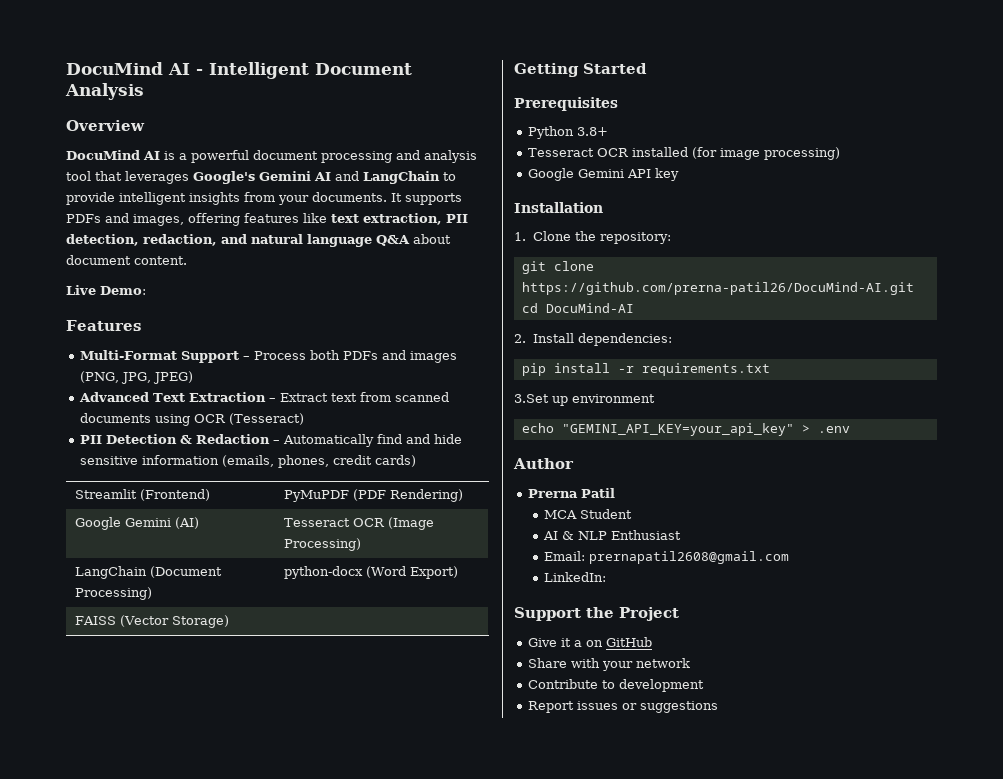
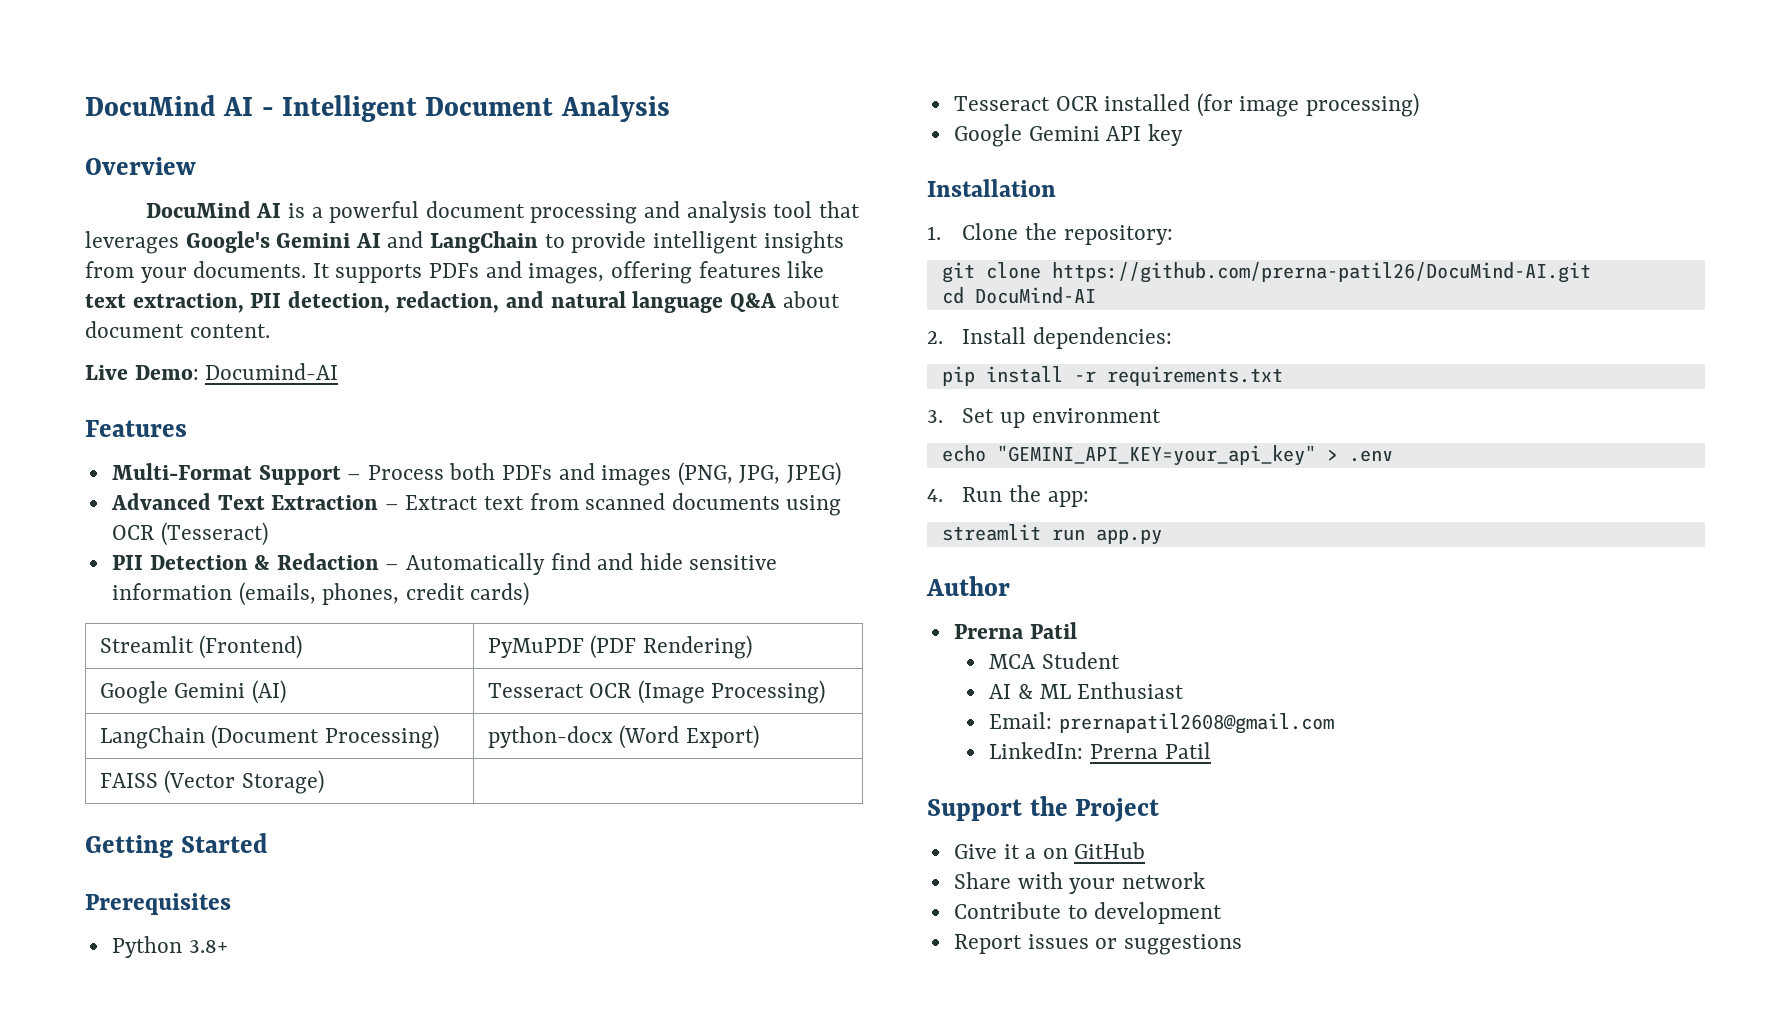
(146, 290) none -> [205,363,339,380] Documind-AI
[514,394,549,403] 3.Set -> [927,408,995,423] 3. Set
(850, 429) none -> [927,485,1089,507] [941,524,1162,545] // 4. Run the app: // streamlit run app.py
[578,531,608,540] NLP -> [1039,684,1071,699] ML
(607, 577) none -> [1089,742,1211,759] Prerna Patil

